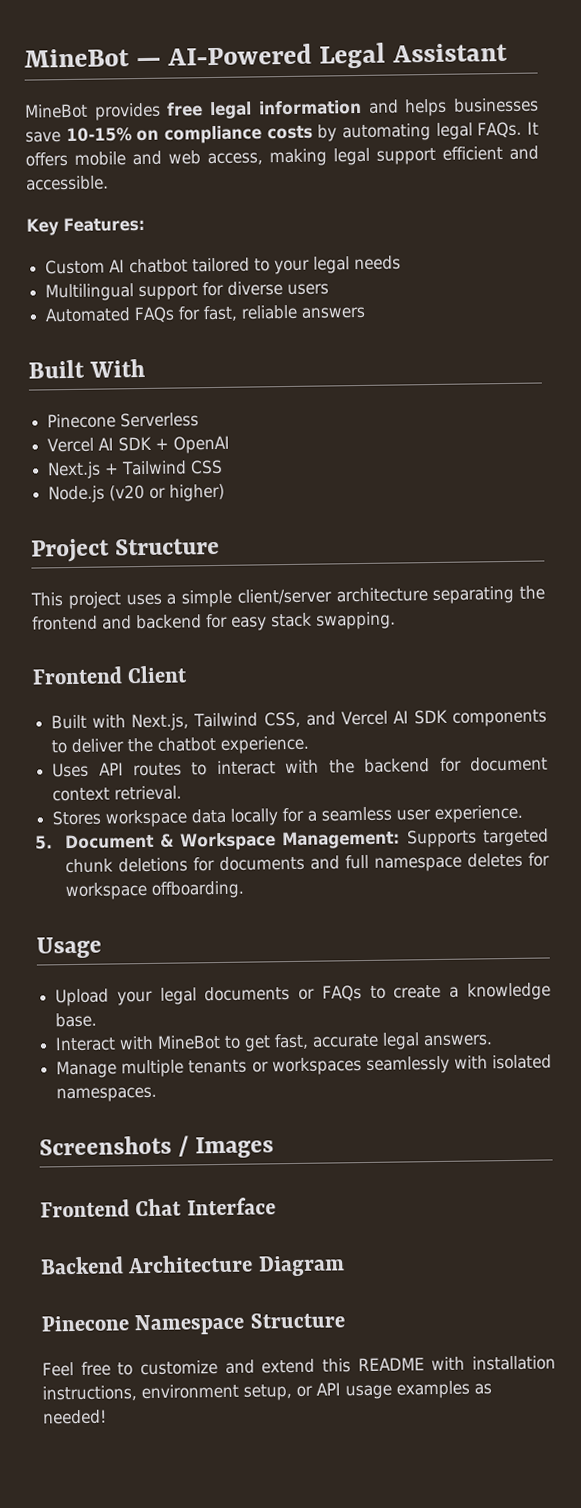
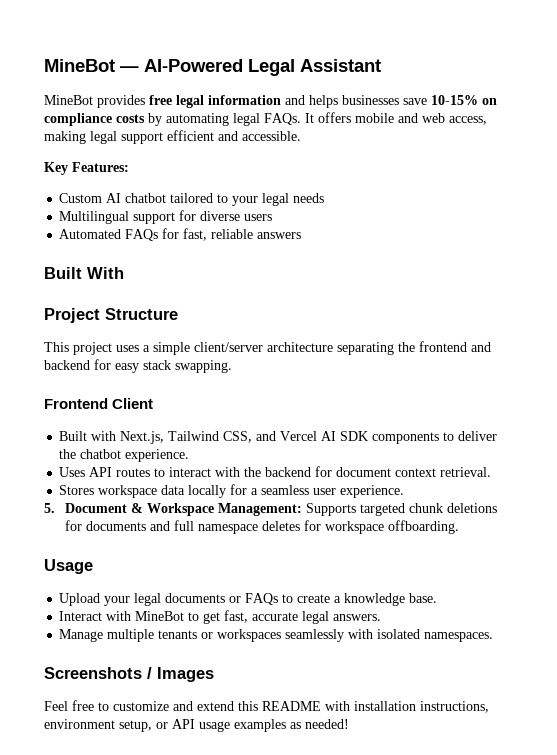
[47,412,200,429] [47,435,231,454] [47,459,224,480] [48,483,226,504] // Pinecone Serverless // Vercel AI SDK + OpenAI // Next.js + Tailwind CSS // Node.js (v20 or higher) -> (124, 273) none
[40,1197,276,1218] [40,1254,345,1277] [41,1312,345,1336] // Frontend Chat Interface // Backend Architecture Diagram // Pinecone Namespace Structure -> (214, 674) none

